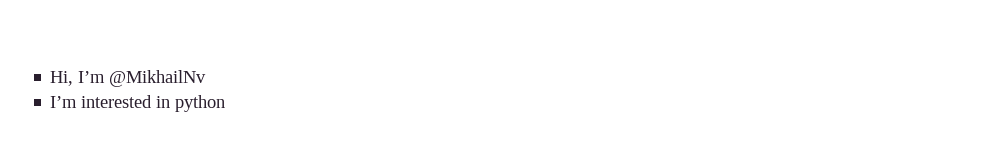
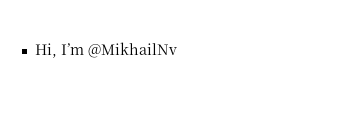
[50,95,226,112] // I’m interested in python -> (177, 50) none

